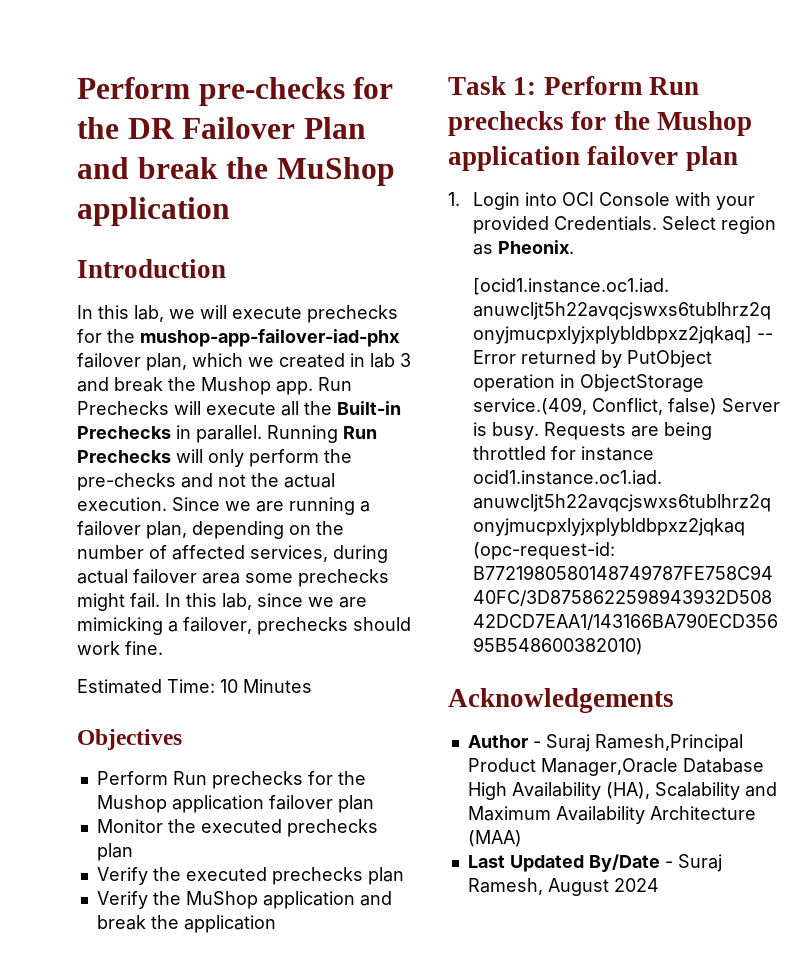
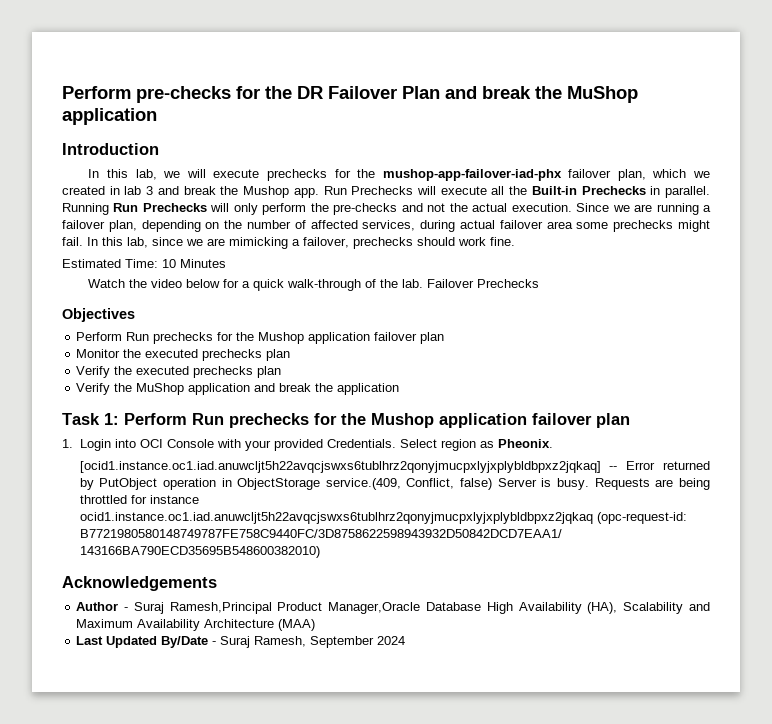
(312, 686) none -> [88,279,540,291] // Watch the video below for a quick walk-through of the lab. Failover Prechecks
[547,878,609,896] August -> [310,636,375,648] September

